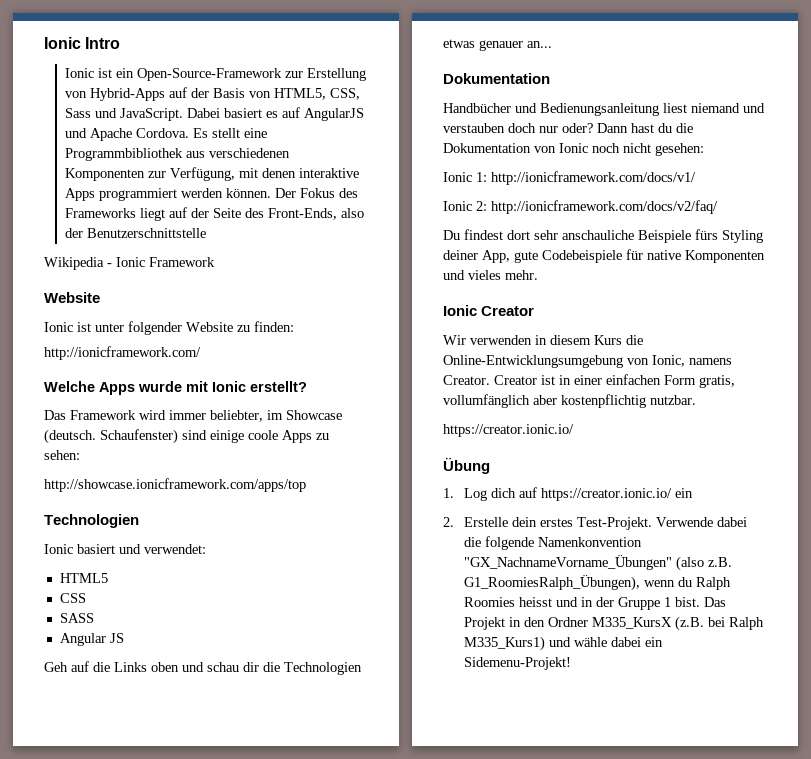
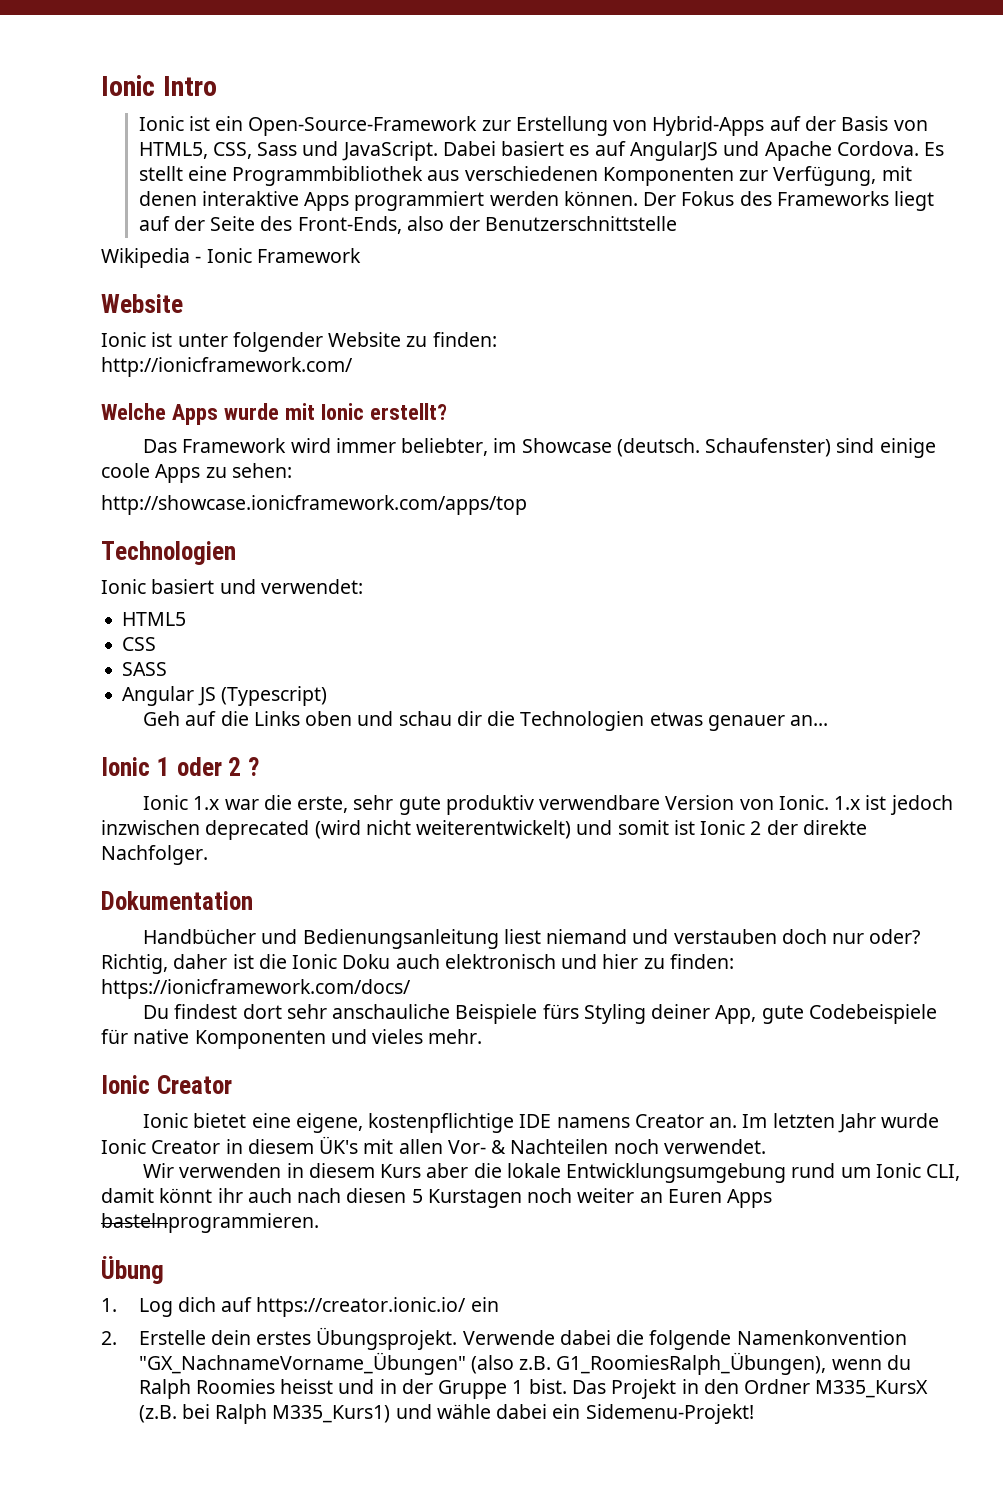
(124, 638) none -> [220,686,327,706] (Typescript)
(552, 44) none -> [101,757,259,776] [142,795,953,815] [101,820,867,840] [101,845,208,865] // Ionic 1 oder 2 ? // Ionic 1.x war die erste, sehr gute produktiv verwendbare Version von Ionic. 1.x ist jedoch inzwischen deprecated (wird nicht weiterentwickelt) und somit ist Ionic 2 der direkte Nachfolger.
[597,123,693,133] [443,143,704,156] [443,171,696,185] [443,200,718,214] Dann hast du die Dokumentation von Ionic noch nicht gesehen: // Ionic 1: http://ionicframework.com/docs/v1/ // Ionic 2: http://ionicframework.com/docs/v2/faq/ -> [101,954,734,974] [101,979,411,999] Richtig, daher ist die Ionic Doku auch elektronisch und hier zu finden: https://ionicframework.com/docs/
(535, 311) none -> [142,1113,940,1133] [101,1136,766,1154] // Ionic bietet eine eigene, kostenpflichtige IDE namens Creator an. Im letzten Jahr wurde Ionic Creator in diesem ÜK's mit allen Vor- & Nachteilen noch verwendet.
[626,335,643,345] [443,355,732,368] [443,374,735,388] [443,394,696,408] [443,424,574,437] die Online-Entwicklungsumgebung von Ionic, namens Creator. Creator ist in einer einfachen Form gratis, vollumfänglich aber kostenpflichtig nutzbar. // https://creator.ionic.io/ -> [426,1163,961,1183] [101,1188,773,1208] [101,1213,319,1233] aber die lokale Entwicklungsumgebung rund um Ionic CLI, damit könnt ihr auch nach diesen 5 Kurstagen noch weiter an Euren Apps bastelnprogrammieren.
[576,517,652,530] Test-Projekt. -> [316,1327,458,1350] Übungsprojekt.

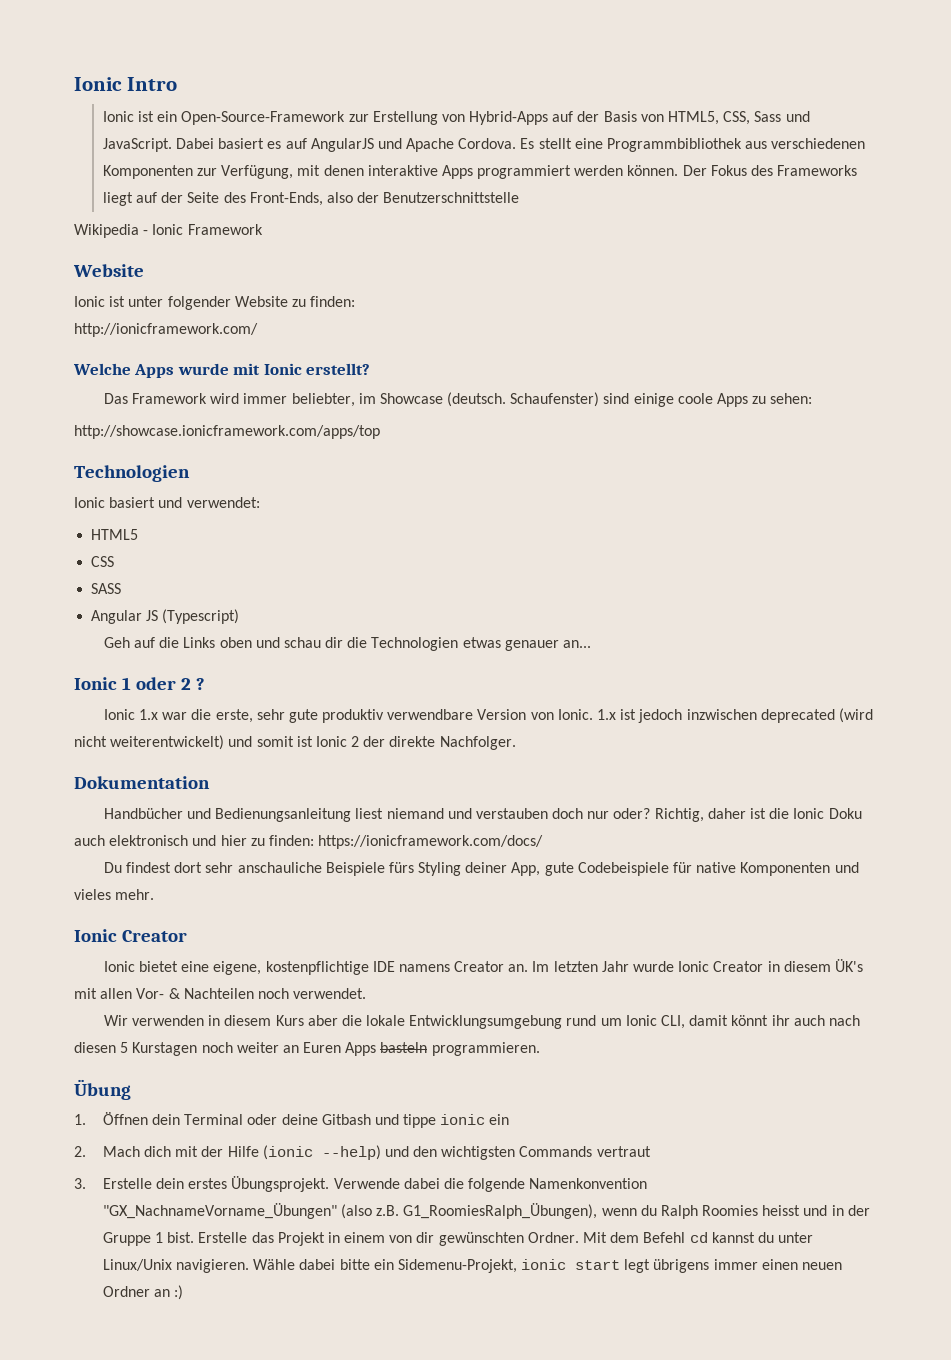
[101,1213,319,1233] bastelnprogrammieren. -> [380,1042,540,1056] basteln programmieren.
[138,1297,499,1317] [101,1331,117,1345] Log dich auf https://creator.ionic.io/ ein // 2. -> [102,1112,510,1128] [74,1145,651,1160] [74,1178,86,1189] Öffnen dein Terminal oder deine Gitbash und tippe ionic ein // 2. Mach dich mit der Hilfe (ionic --help) und den wichtigsten Commands vertraut // 3.
[571,1379,929,1399] [138,1404,754,1424] Das Projekt in den Ordner M335_KursX (z.B. bei Ralph M335_Kurs1) und wähle dabei ein Sidemenu-Projekt! -> [198,1232,814,1246] [102,1259,843,1273] [102,1285,184,1300] Erstelle das Projekt in einem von dir gewünschten Ordner. Mit dem Befehl cd kannst du unter Linux/Unix navigieren. Wähle dabei bitte ein Sidemenu-Projekt, ionic start legt übrigens immer einen neuen Ordner an :)

